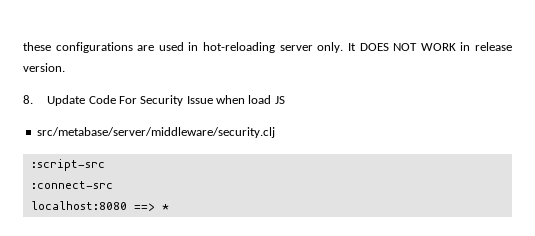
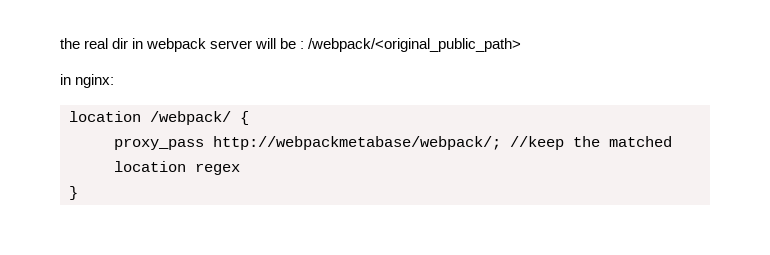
[23,42,513,53] [23,63,65,72] [23,95,285,106] [36,127,275,138] [30,159,105,171] [30,181,113,189] [30,201,169,211] these configurations are used in hot-reloading server only. It DOES NOT WORK in release version. // 8. Update Code For Security Issue when load JS // src/metabase/server/middleware/security.clj // :script-src // :connect-src // localhost:8080 ==> * -> [60,38,522,52] [60,74,115,88] [69,111,249,125] [114,136,672,150] [114,161,240,175] [69,186,78,200] the real dir in webpack server will be : /webpack/<original_public_path> // in nginx: // location /webpack/ { // proxy_pass http://webpackmetabase/webpack/; //keep the matched location regex // }

